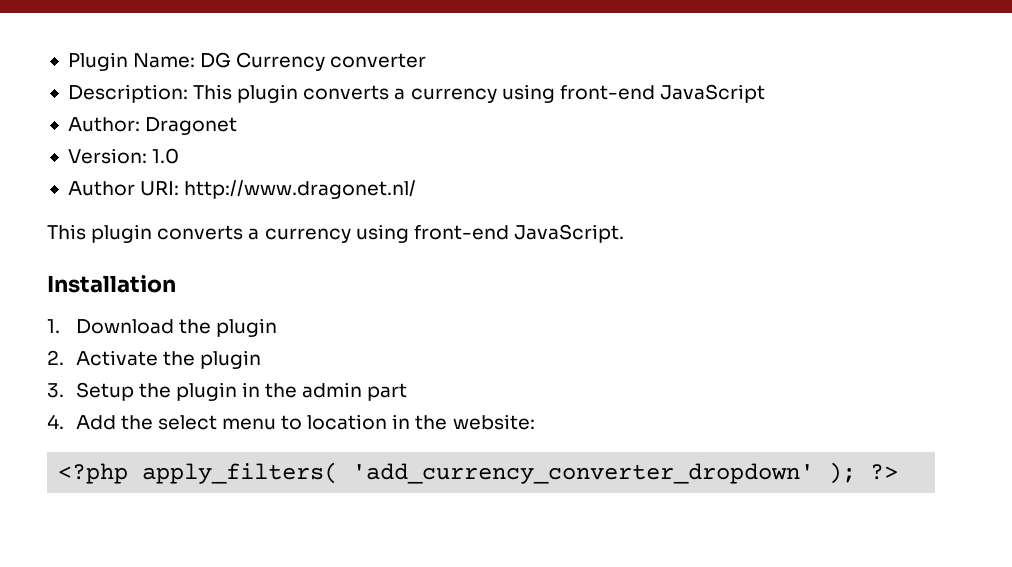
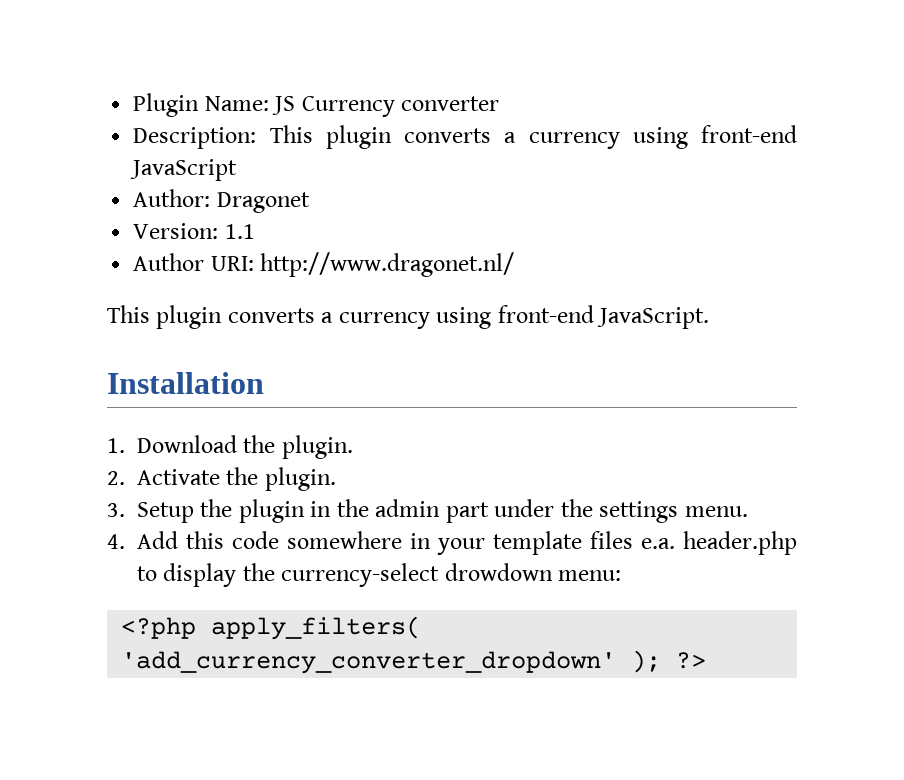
[200,52,232,68] DG -> [272,96,296,115] JS
[152,148,180,164] 1.0 -> [224,224,255,239] 1.1
[215,318,277,337] plugin -> [281,435,353,459] plugin.
[199,350,261,369] plugin -> [264,467,336,491] plugin.
[47,414,535,430] // 4. Add the select menu to location in the website: -> [494,499,748,523] [107,531,797,555] [137,563,622,587] under the settings menu. // 4. Add this code somewhere in your template files e.a. header.php to display the currency-select drowdown menu:

